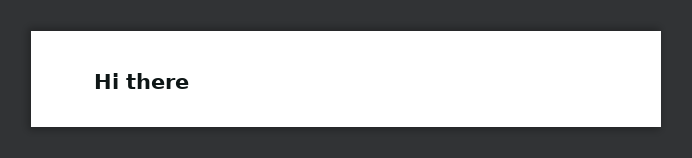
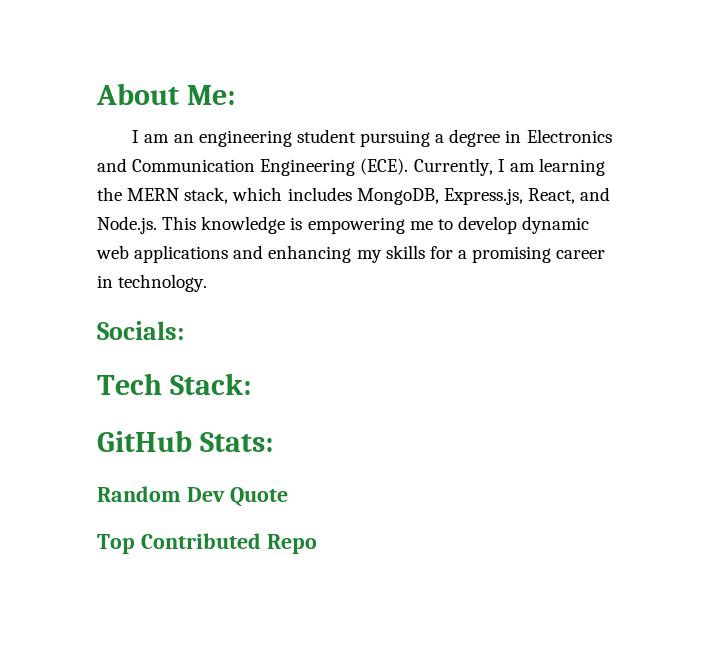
[94,73,189,89] Hi there -> [96,83,235,105] [132,129,612,147] [97,158,605,176] [97,187,611,205] [97,216,590,234] [96,245,606,263] [97,274,208,292] [97,321,184,340] [97,373,251,395] [97,430,273,452] [97,486,288,507] [97,533,317,554] About Me: // I am an engineering student pursuing a degree in Electronics and Communication Engineering (ECE). Currently, I am learning the MERN stack, which includes MongoDB, Express.js, React, and Node.js. This knowledge is empowering me to develop dynamic web applications and enhancing my skills for a promising career in technology. // Socials: // Tech Stack: // GitHub Stats: // Random Dev Quote // Top Contributed Repo

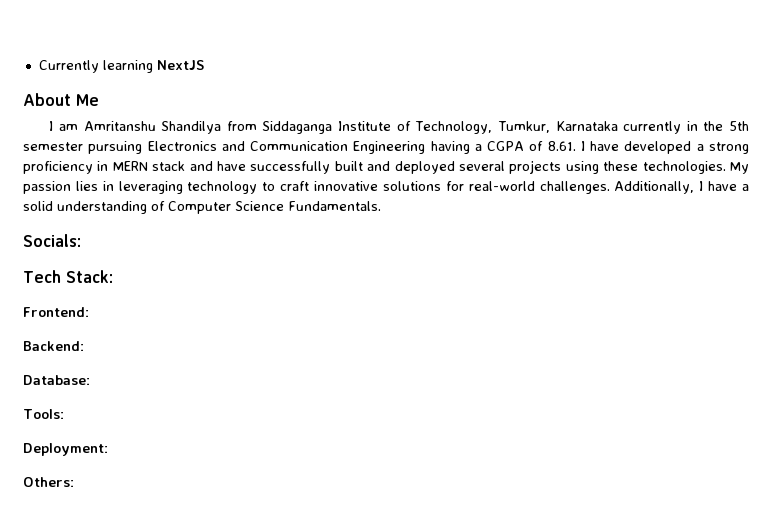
[96,83,235,105] [132,129,612,147] [97,158,605,176] [97,187,611,205] [97,216,590,234] [96,245,606,263] [97,274,208,292] [97,321,184,340] [97,373,251,395] [97,430,273,452] [97,486,288,507] [97,533,317,554] About Me: // I am an engineering student pursuing a degree in Electronics and Communication Engineering (ECE). Currently, I am learning the MERN stack, which includes MongoDB, Express.js, React, and Node.js. This knowledge is empowering me to develop dynamic web applications and enhancing my skills for a promising career in technology. // Socials: // Tech Stack: // GitHub Stats: // Random Dev Quote // Top Contributed Repo -> [38,60,204,73] [23,93,99,106] [49,121,750,134] [23,141,749,154] [23,160,749,174] [23,181,750,194] [23,201,381,214] [23,234,81,247] [23,270,113,283] [23,307,89,317] [23,341,84,351] [23,375,90,385] [23,409,64,419] [23,443,108,456] [23,477,74,487] Currently learning NextJS // About Me // I am Amritanshu Shandilya from Siddaganga Institute of Technology, Tumkur, Karnataka currently in the 5th semester pursuing Electronics and Communication Engineering having a CGPA of 8.61. I have developed a strong proficiency in MERN stack and have successfully built and deployed several projects using these technologies. My passion lies in leveraging technology to craft innovative solutions for real-world challenges. Additionally, I have a solid understanding of Computer Science Fundamentals. // Socials: // Tech Stack: // Frontend: // Backend: // Database: // Tools: // Deployment: // Others:

